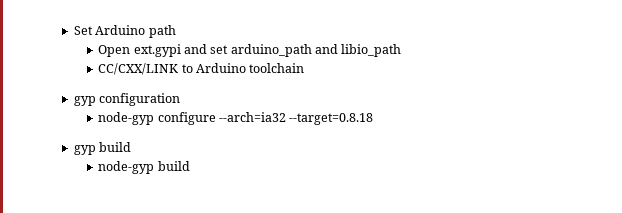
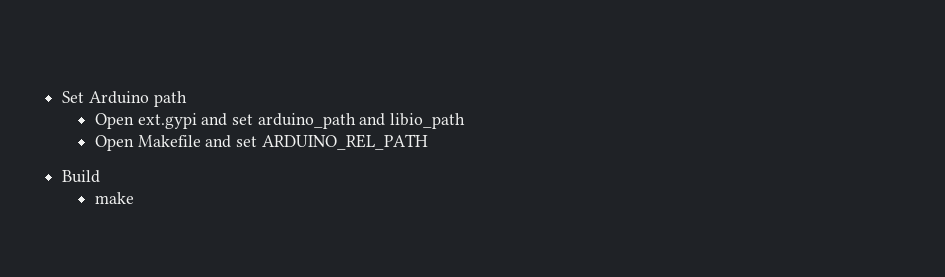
[98,63,305,75] [73,93,181,106] [98,112,374,125] [73,142,132,155] [98,161,190,174] CC/CXX/LINK to Arduino toolchain // gyp configuration // node-gyp configure --arch=ia32 --target=0.8.18 // gyp build // node-gyp build -> [94,134,428,151] [62,170,101,183] [94,192,134,204] Open Makefile and set ARDUINO_REL_PATH // Build // make

